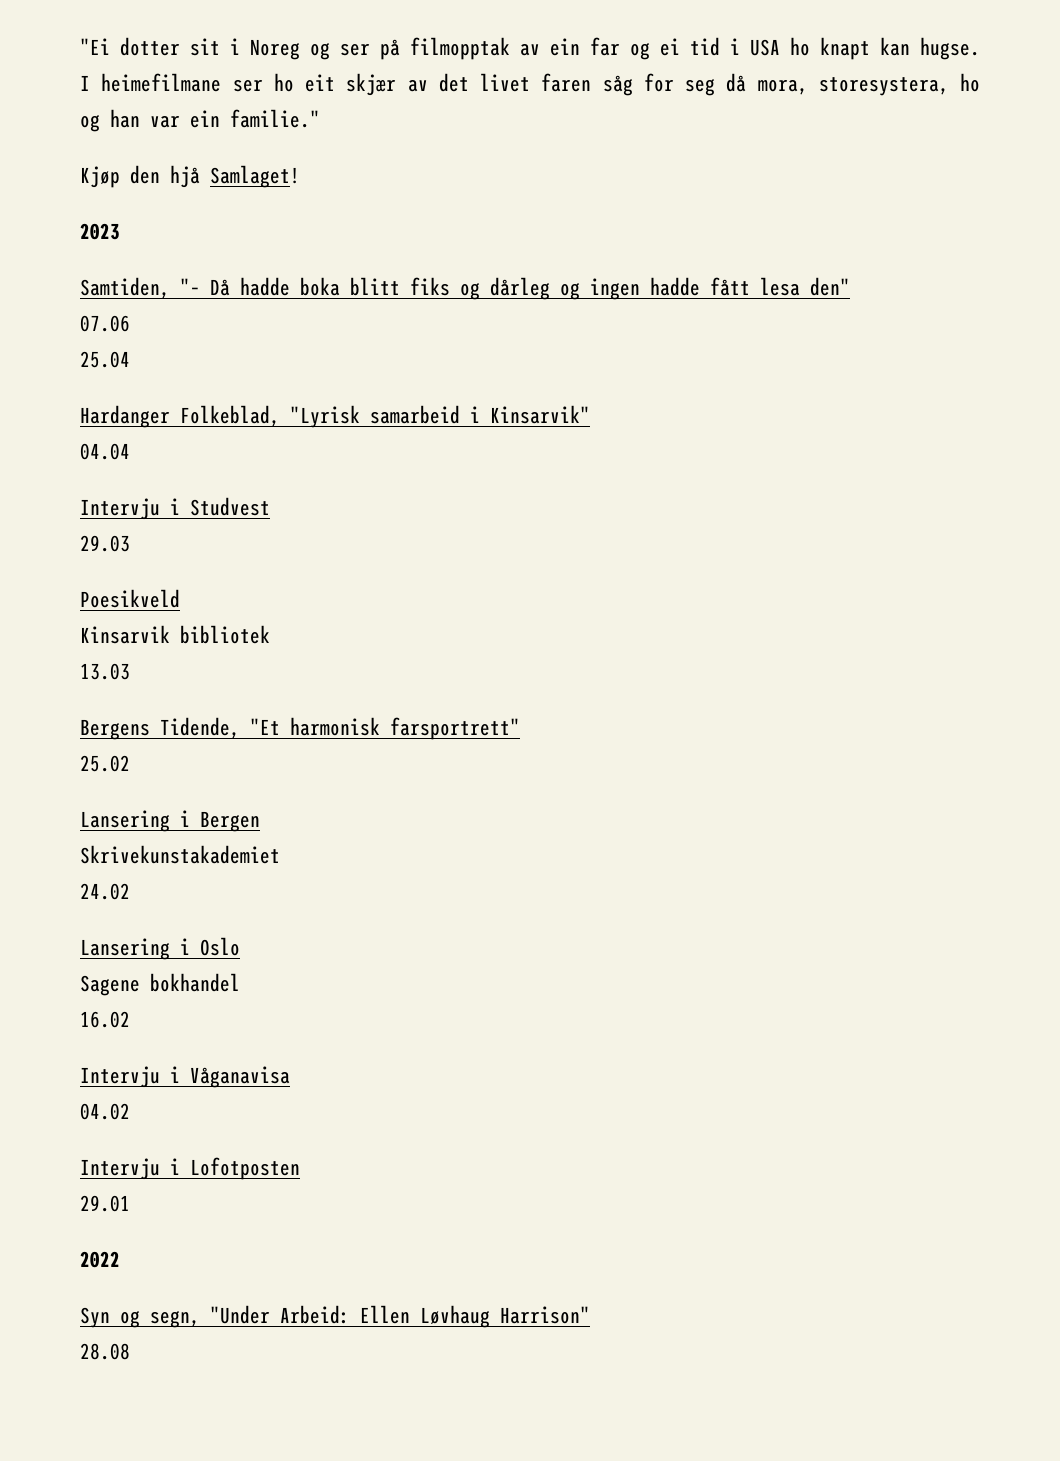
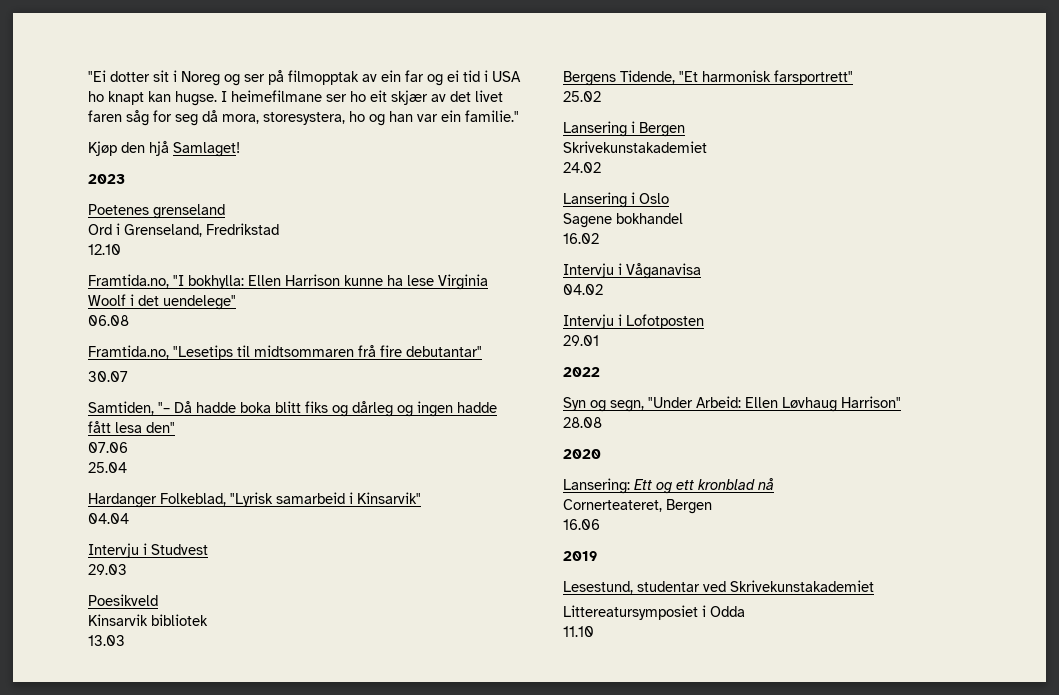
(120, 231) none -> [88,204,225,219] [88,223,279,237] [88,244,121,255] [88,274,488,290] [88,294,236,310] [88,315,129,326] [88,345,482,360] [88,371,128,382] // Poetenes grenseland // Ord i Grenseland, Fredrikstad // 12.10 // Framtida.no, "I bokhylla: Ellen Harrison kunne ha lese Virginia Woolf i det uendelege" // 06.08 // Framtida.no, "Lesetips til midtsommaren frå fire debutantar" // 30.07
(130, 1351) none -> [563,449,601,459] [563,478,774,494] [563,499,712,514] [563,519,600,530] [563,551,597,561] [563,580,874,594] [563,605,745,620] [563,626,594,637] // 2020 // Lansering: Ett og ett kronblad nå // Cornerteateret, Bergen // 16.06 // 2019 // Lesestund, studentar ved Skrivekunstakademiet // Littereatursymposiet i Odda // 11.10

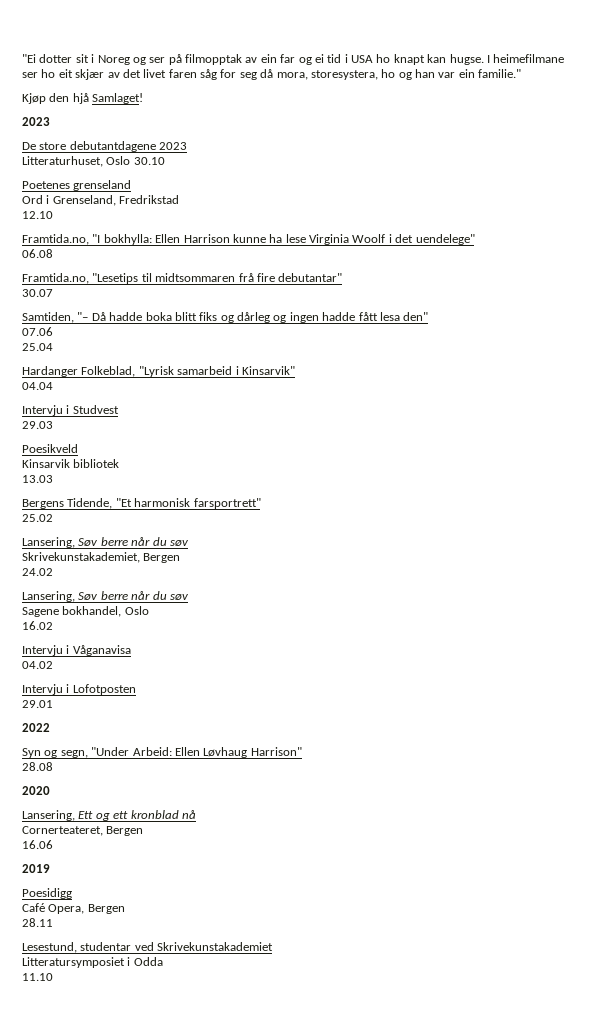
(125, 179) none -> [22,141,188,152] [22,156,165,167] // De store debutantdagene 2023 // Litteraturhuset, Oslo 30.10
[563,121,685,137] [563,141,707,153] Lansering i Bergen // Skrivekunstakademiet -> [22,537,189,548] [22,552,181,563] Lansering, Søv berre når du søv // Skrivekunstakademiet, Bergen
[563,192,669,208] Lansering i Oslo -> [22,591,189,602] Lansering, Søv berre når du søv
[616,213,683,224] bokhandel -> [62,606,149,617] bokhandel, Oslo
[563,478,630,494] Lansering: -> [22,810,75,821] Lansering,
(597, 556) none -> [22,888,72,899] [22,903,125,914] [22,918,53,927] // Poesidigg // Café Opera, Bergen // 28.11
[563,605,698,620] Littereatursymposiet -> [22,957,125,968] Litteratursymposiet

